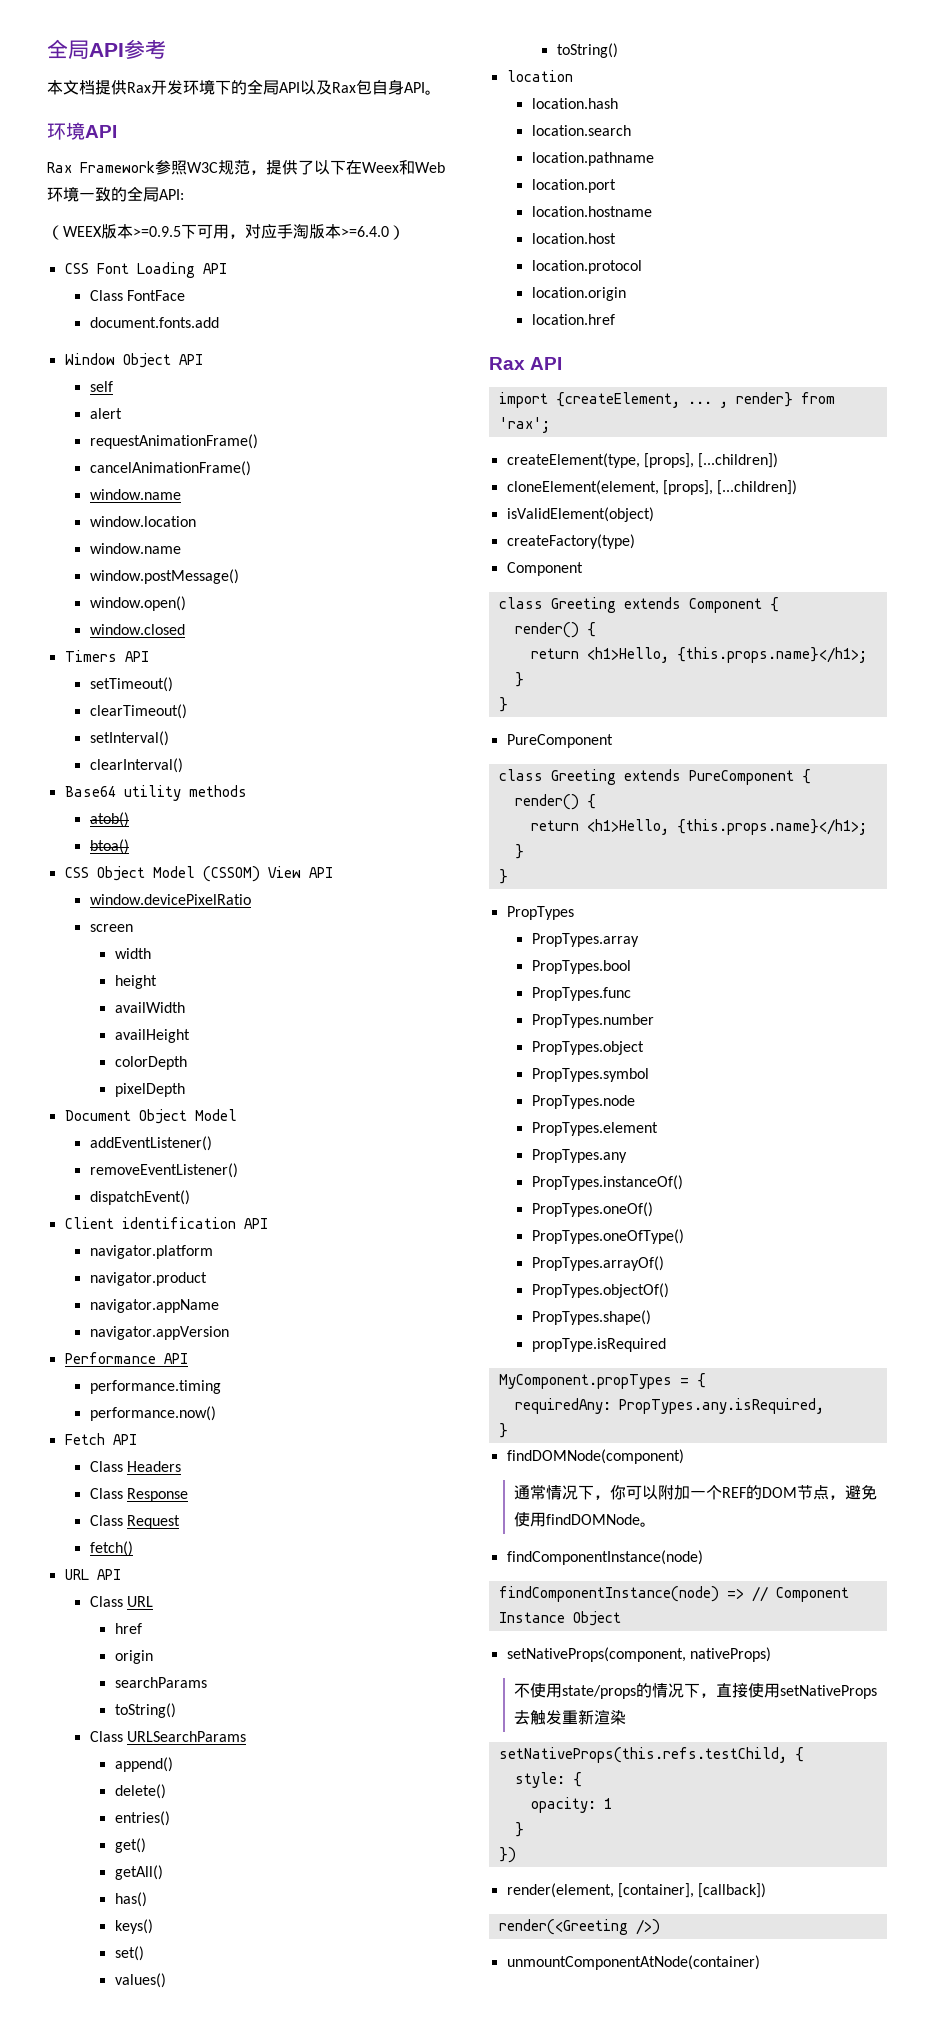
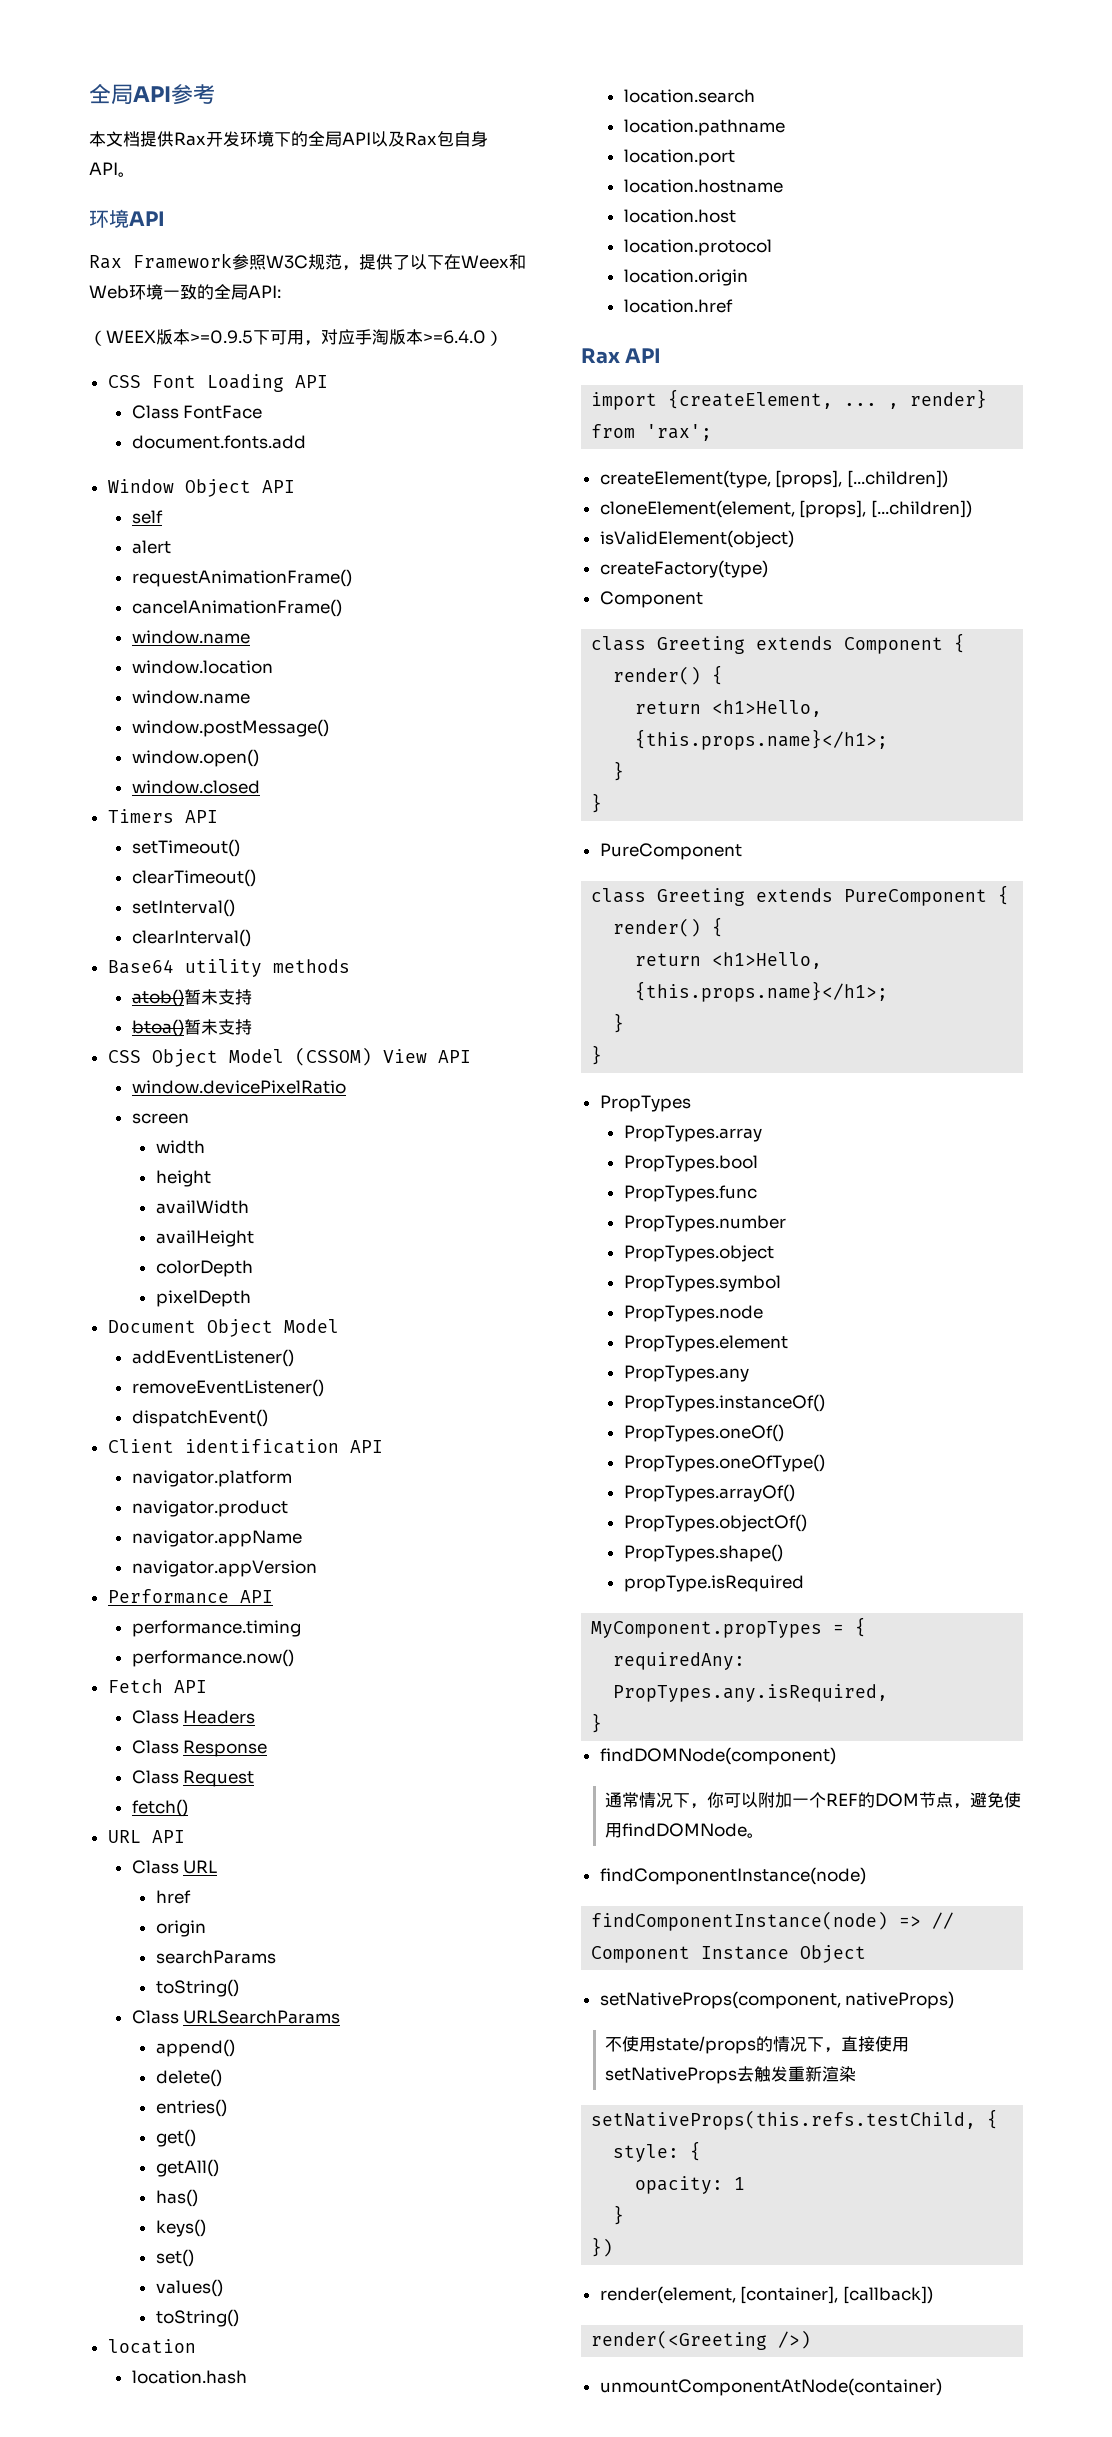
(129, 819) none -> [183,989,252,1005] 暂未支持
(129, 846) none -> [183,1019,252,1035] 暂未支持

